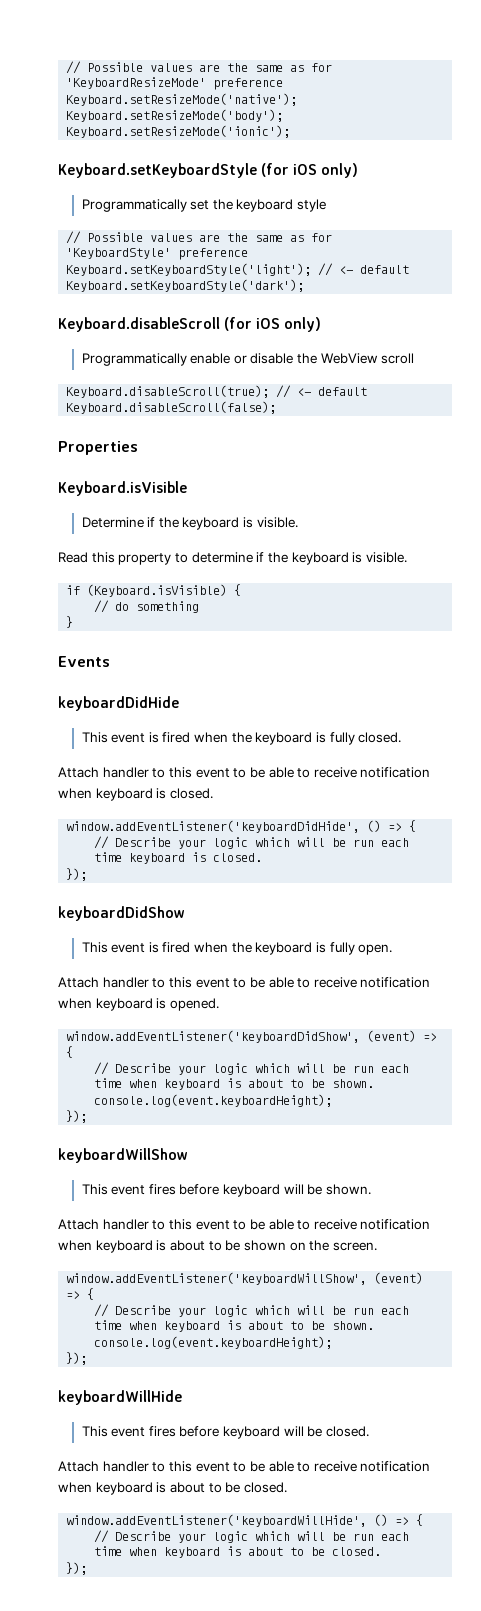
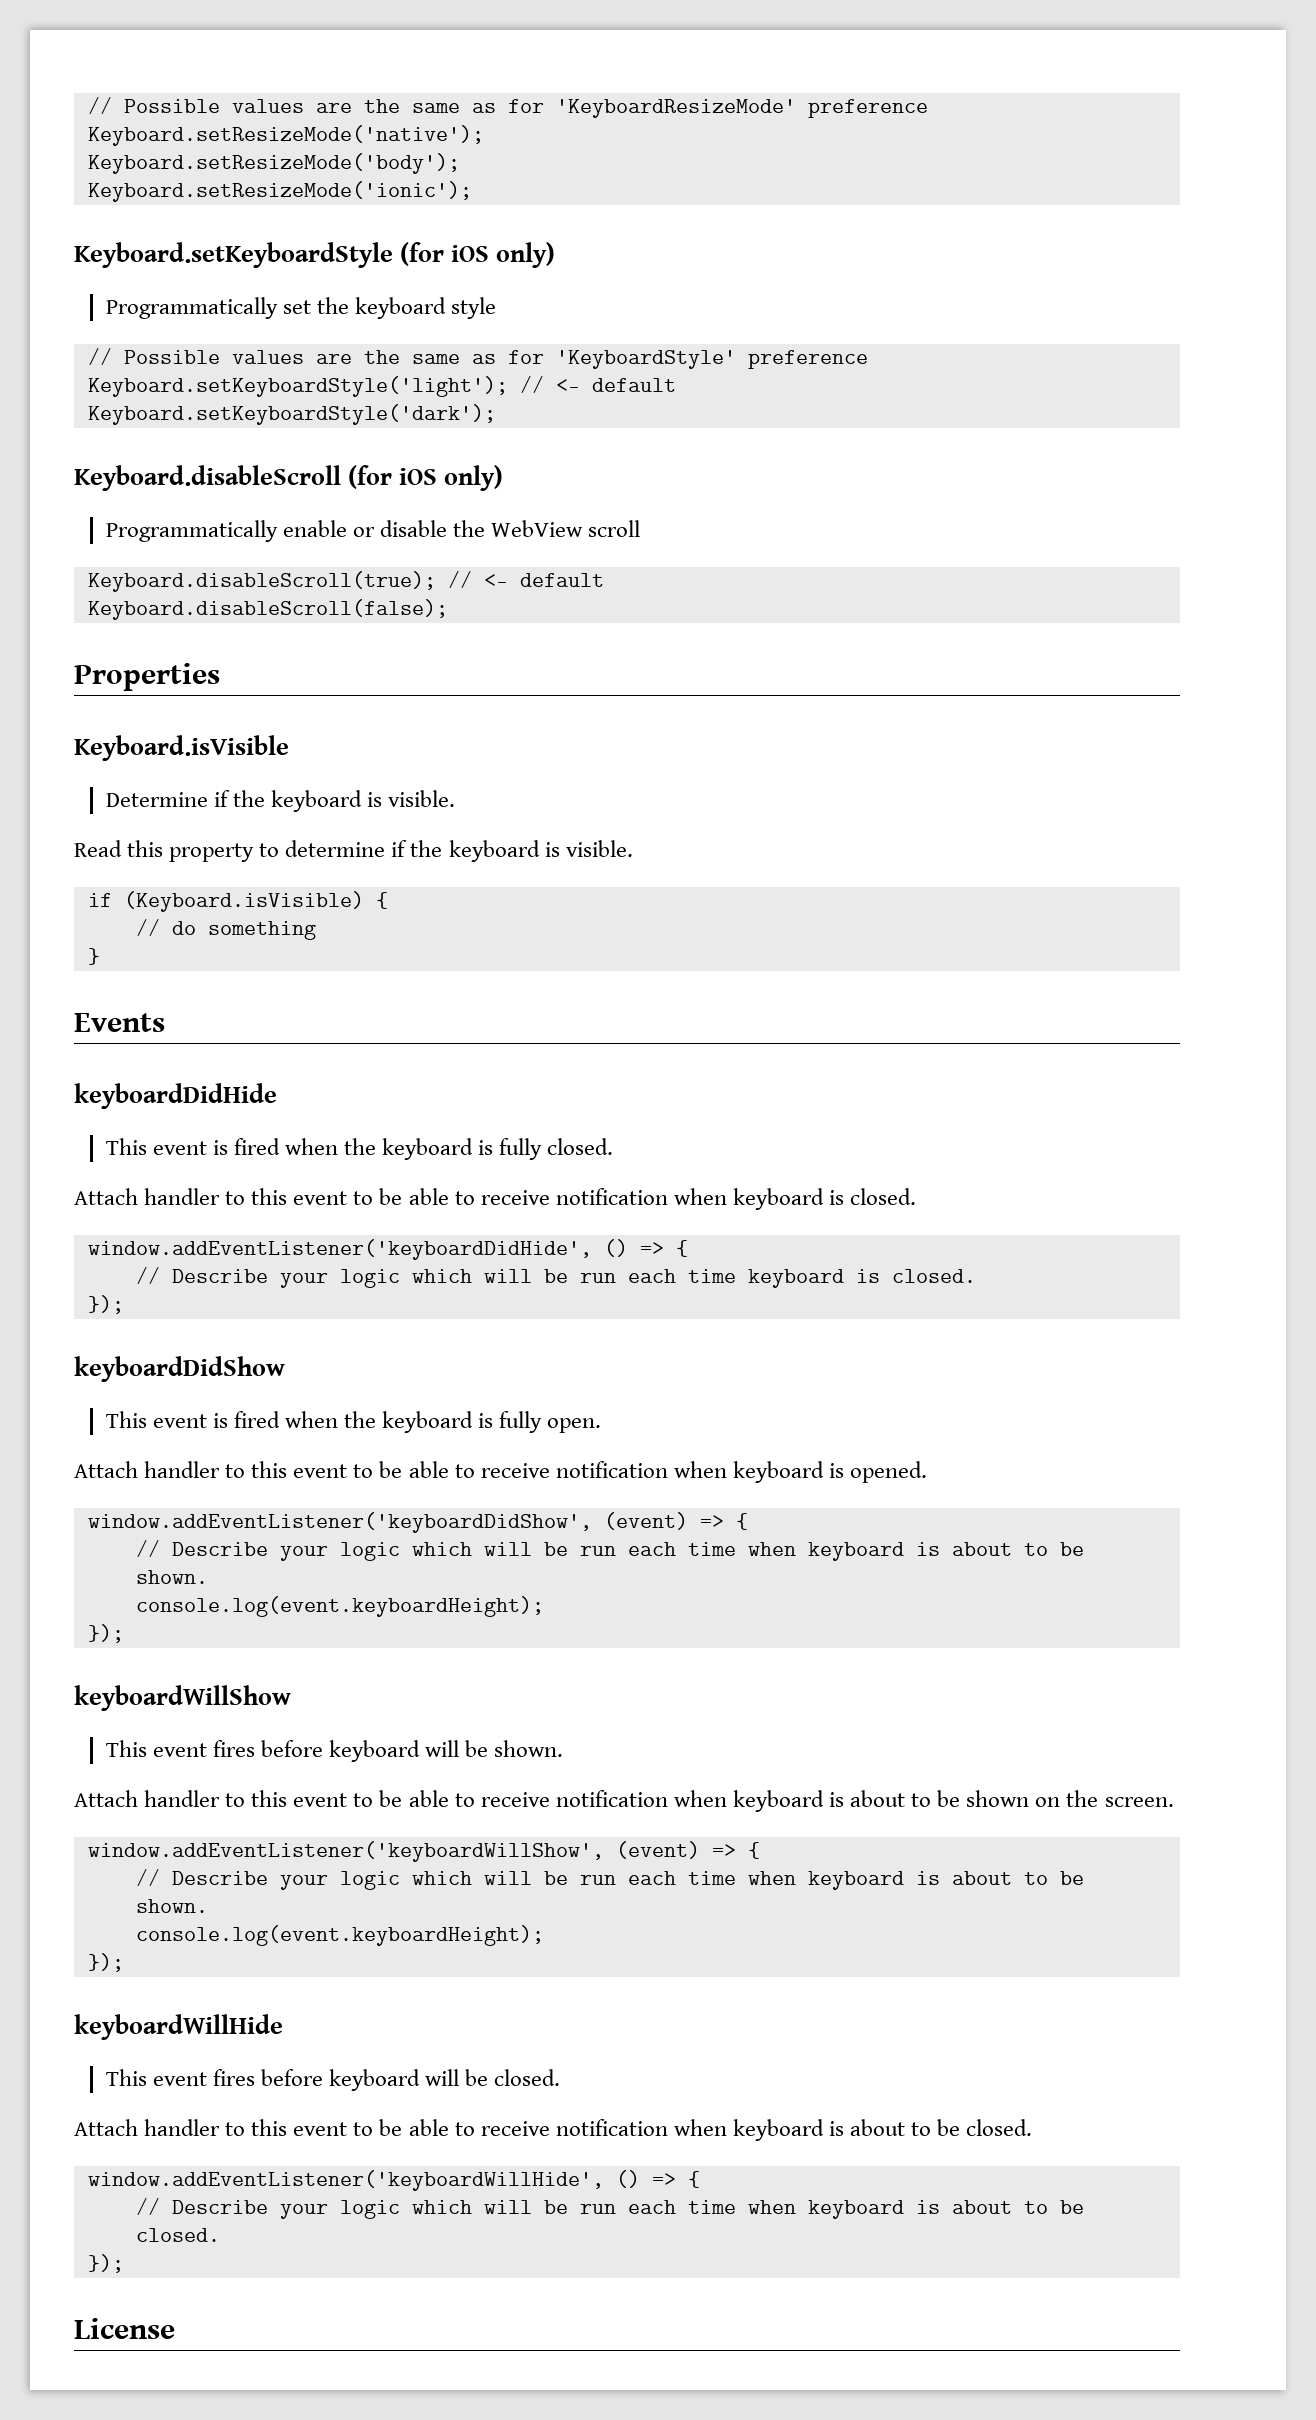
(88, 1568) none -> [74,2318,175,2339] // License

